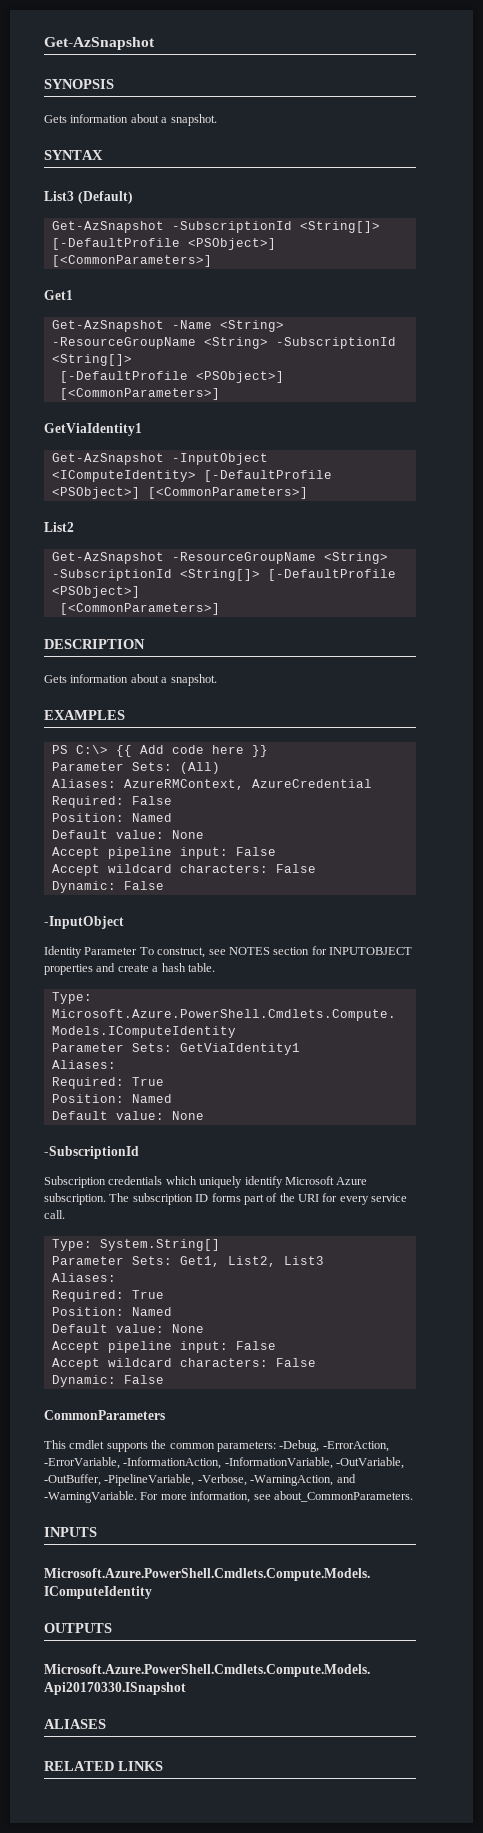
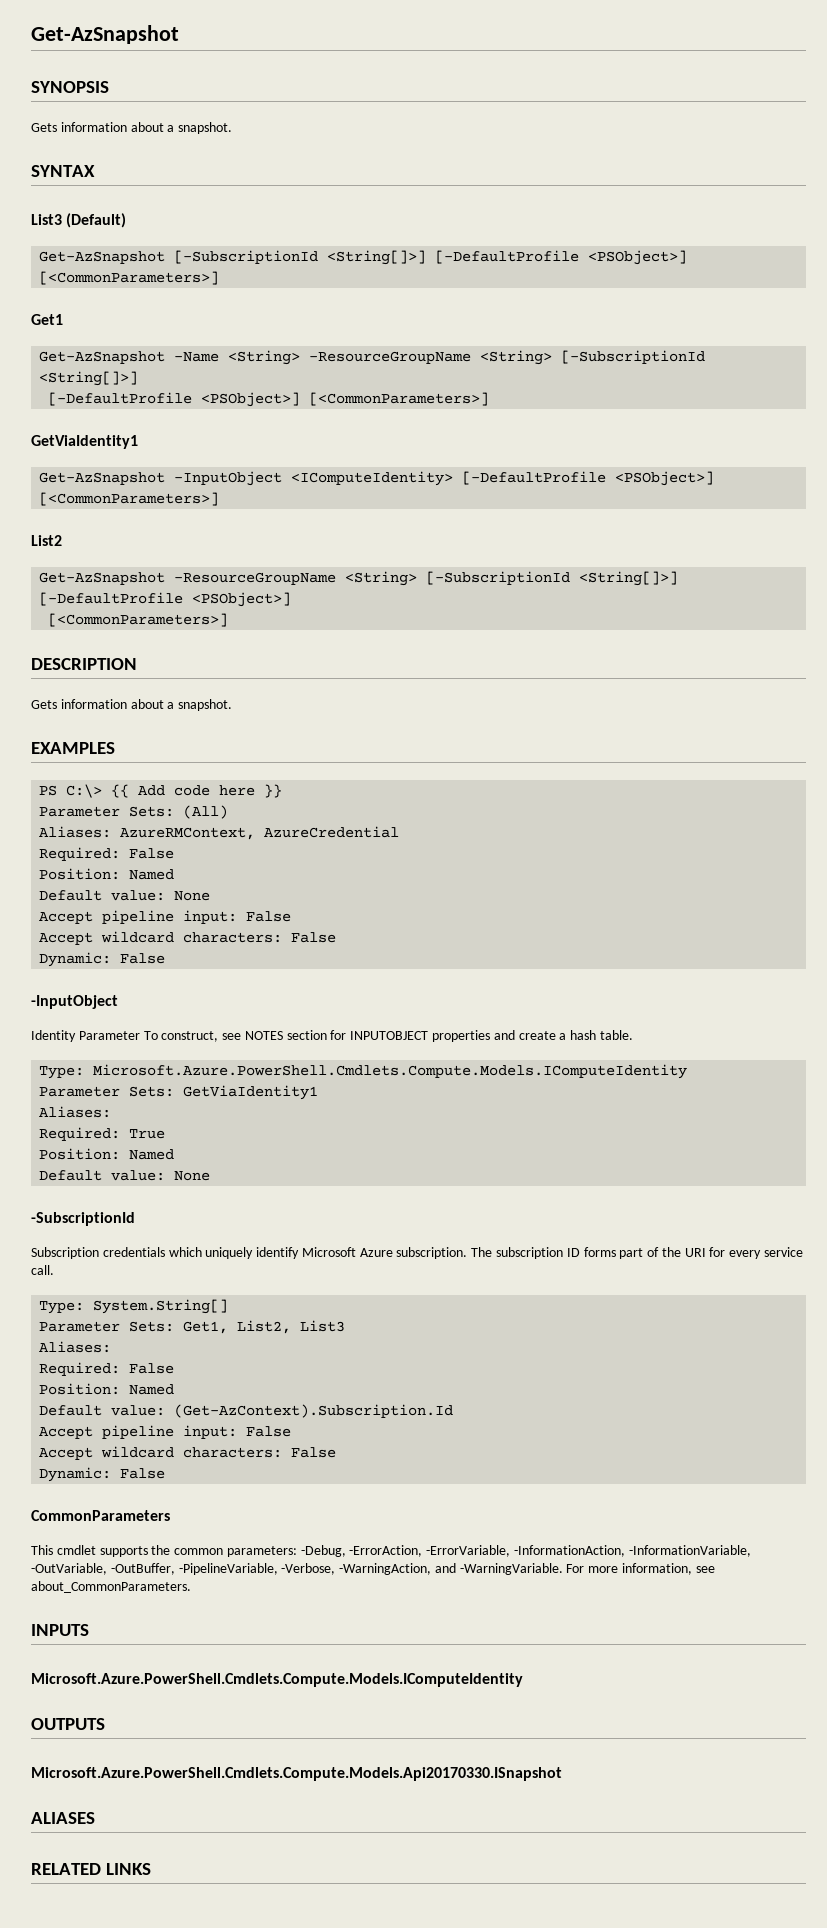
[171,221,380,233] -SubscriptionId <String[]> -> [174,250,427,265] [-SubscriptionId <String[]>]
[275,337,396,349] [51,354,132,366] -SubscriptionId <String[]> -> [561,350,706,364] [39,371,139,386] [-SubscriptionId <String[]>]
[51,569,260,581] -SubscriptionId <String[]> -> [426,571,679,586] [-SubscriptionId <String[]>]
[131,1290,164,1299] [51,1307,172,1316] [51,1324,204,1333] True // Position: Named // Default value: None -> [129,1363,175,1374] [39,1383,175,1395] [39,1404,454,1418] False // Position: Named // Default value: (Get-AzContext).Subscription.Id

